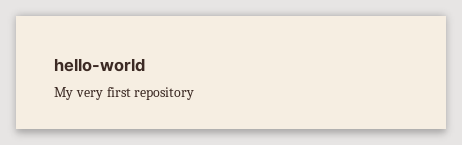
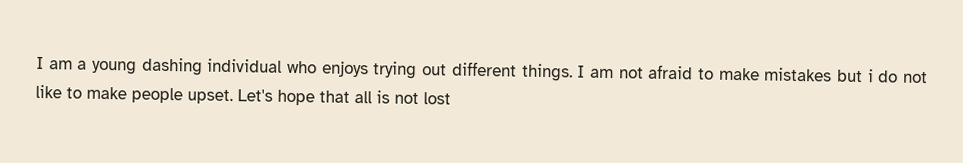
[54,58,145,72] [54,87,195,100] hello-world // My very first repository -> [36,56,928,84] [35,84,451,106] I am a young dashing individual who enjoys trying out different things. I am not afraid to make mistakes but i do not like to make people upset. Let's hope that all is not lost

